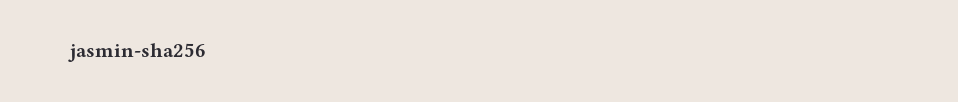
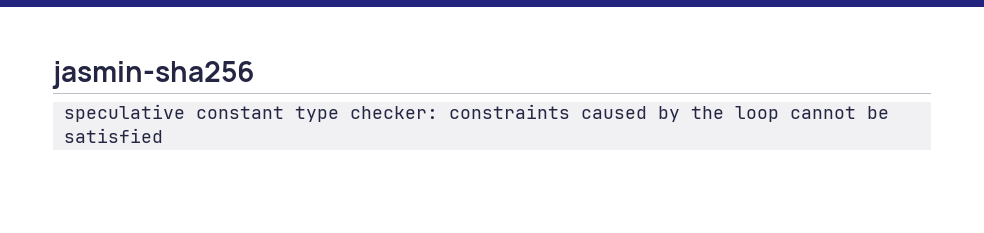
(206, 52) none -> [63,104,889,122] [63,128,163,143] // speculative constant type checker: constraints caused by the loop cannot be satisfied

